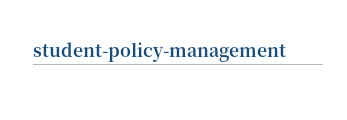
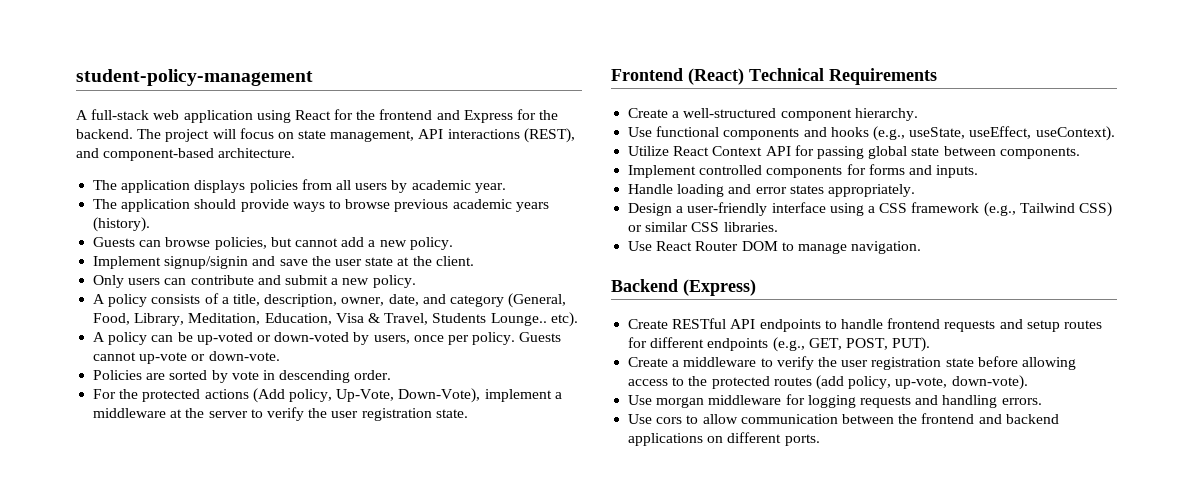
(286, 52) none -> [76,109,559,123] [76,128,575,143] [76,148,296,161] [93,179,506,193] [93,199,549,212] [93,217,151,232] [93,237,453,250] [93,256,474,269] [93,275,416,288] [93,293,567,308] [93,312,578,327] [93,332,562,345] [93,351,280,364] [93,370,392,383] [93,388,562,403] [93,407,468,421] [611,68,937,85] [628,108,918,121] [628,126,1115,141] [628,145,1080,159] [628,164,979,178] [628,184,915,197] [628,202,1112,217] [628,222,778,232] [628,241,922,254] [611,279,756,296] [628,318,1102,332] [628,337,931,352] [628,356,1076,370] [628,375,1028,390] [628,394,1042,408] [628,413,1059,424] [628,432,820,446] // A full-stack web application using React for the frontend and Express for the backend. The project will focus on state management, API interactions (REST), and component-based architecture. // The application displays policies from all users by academic year. // The application should provide ways to browse previous academic years (history). // Guests can browse policies, but cannot add a new policy. // Implement signup/signin and save the user state at the client. // Only users can contribute and submit a new policy. // A policy consists of a title, description, owner, date, and category (General, Food, Library, Meditation, Education, Visa & Travel, Students Lounge.. etc). // A policy can be up-voted or down-voted by users, once per policy. Guests cannot up-vote or down-vote. // Policies are sorted by vote in descending order. // For the protected actions (Add policy, Up-Vote, Down-Vote), implement a middleware at the server to verify the user registration state. // Frontend (React) Technical Requirements // Create a well-structured component hierarchy. // Use functional components and hooks (e.g., useState, useEffect, useContext). // Utilize React Context API for passing global state between components. // Implement controlled components for forms and inputs. // Handle loading and error states appropriately. // Design a user-friendly interface using a CSS framework (e.g., Tailwind CSS) or similar CSS libraries. // Use React Router DOM to manage navigation. // Backend (Express) // Create RESTful API endpoints to handle frontend requests and setup routes for different endpoints (e.g., GET, POST, PUT). // Create a middleware to verify the user registration state before allowing access to the protected routes (add policy, up-vote, down-vote). // Use morgan middleware for logging requests and handling errors. // Use cors to allow communication between the frontend and backend applications on different ports.

